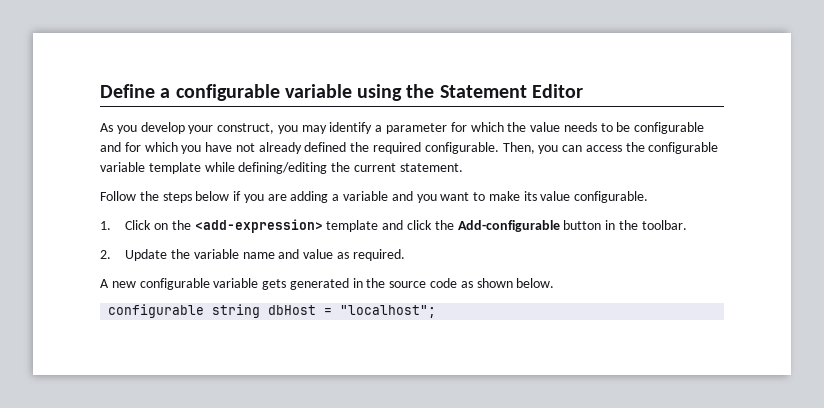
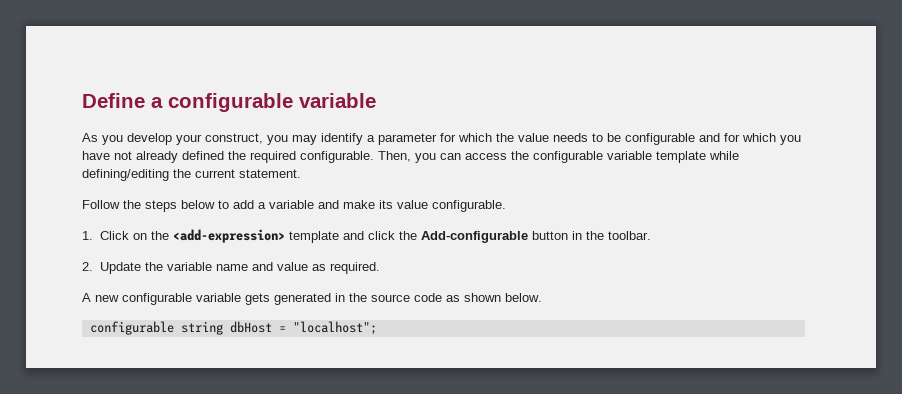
[357,84,583,101] using the Statement Editor -> (376, 100) none
[233,191,486,203] if you are adding a variable and you want to -> [218,200,339,209] to add a variable and

